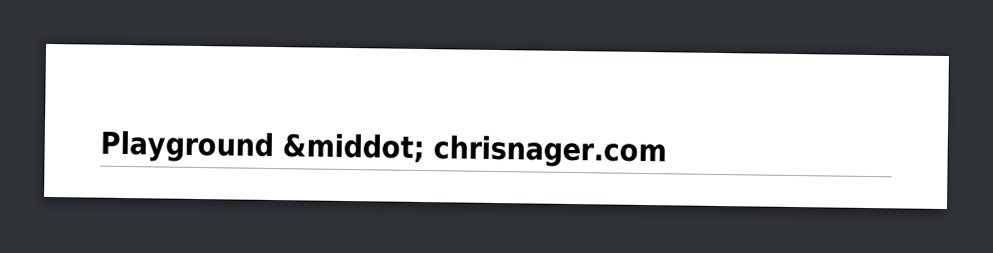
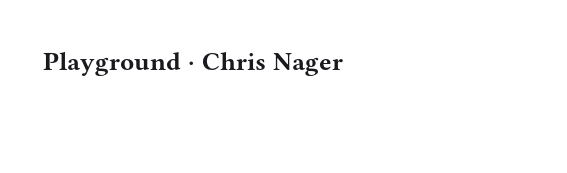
[281,133,667,169] &middot; chrisnager.com -> [188,52,344,76] · Chris Nager

